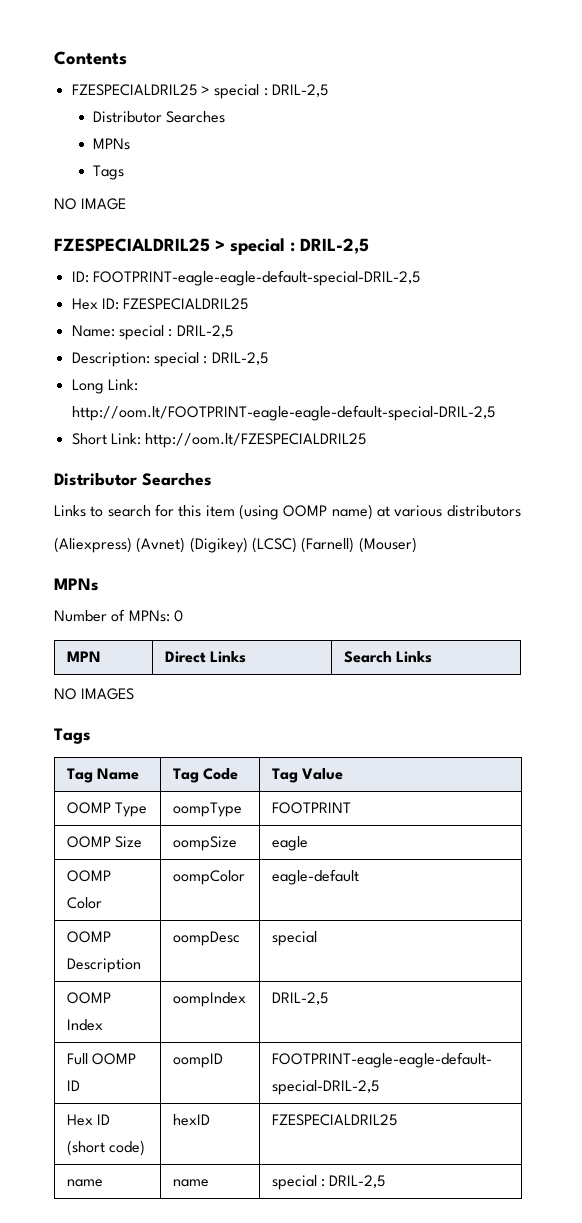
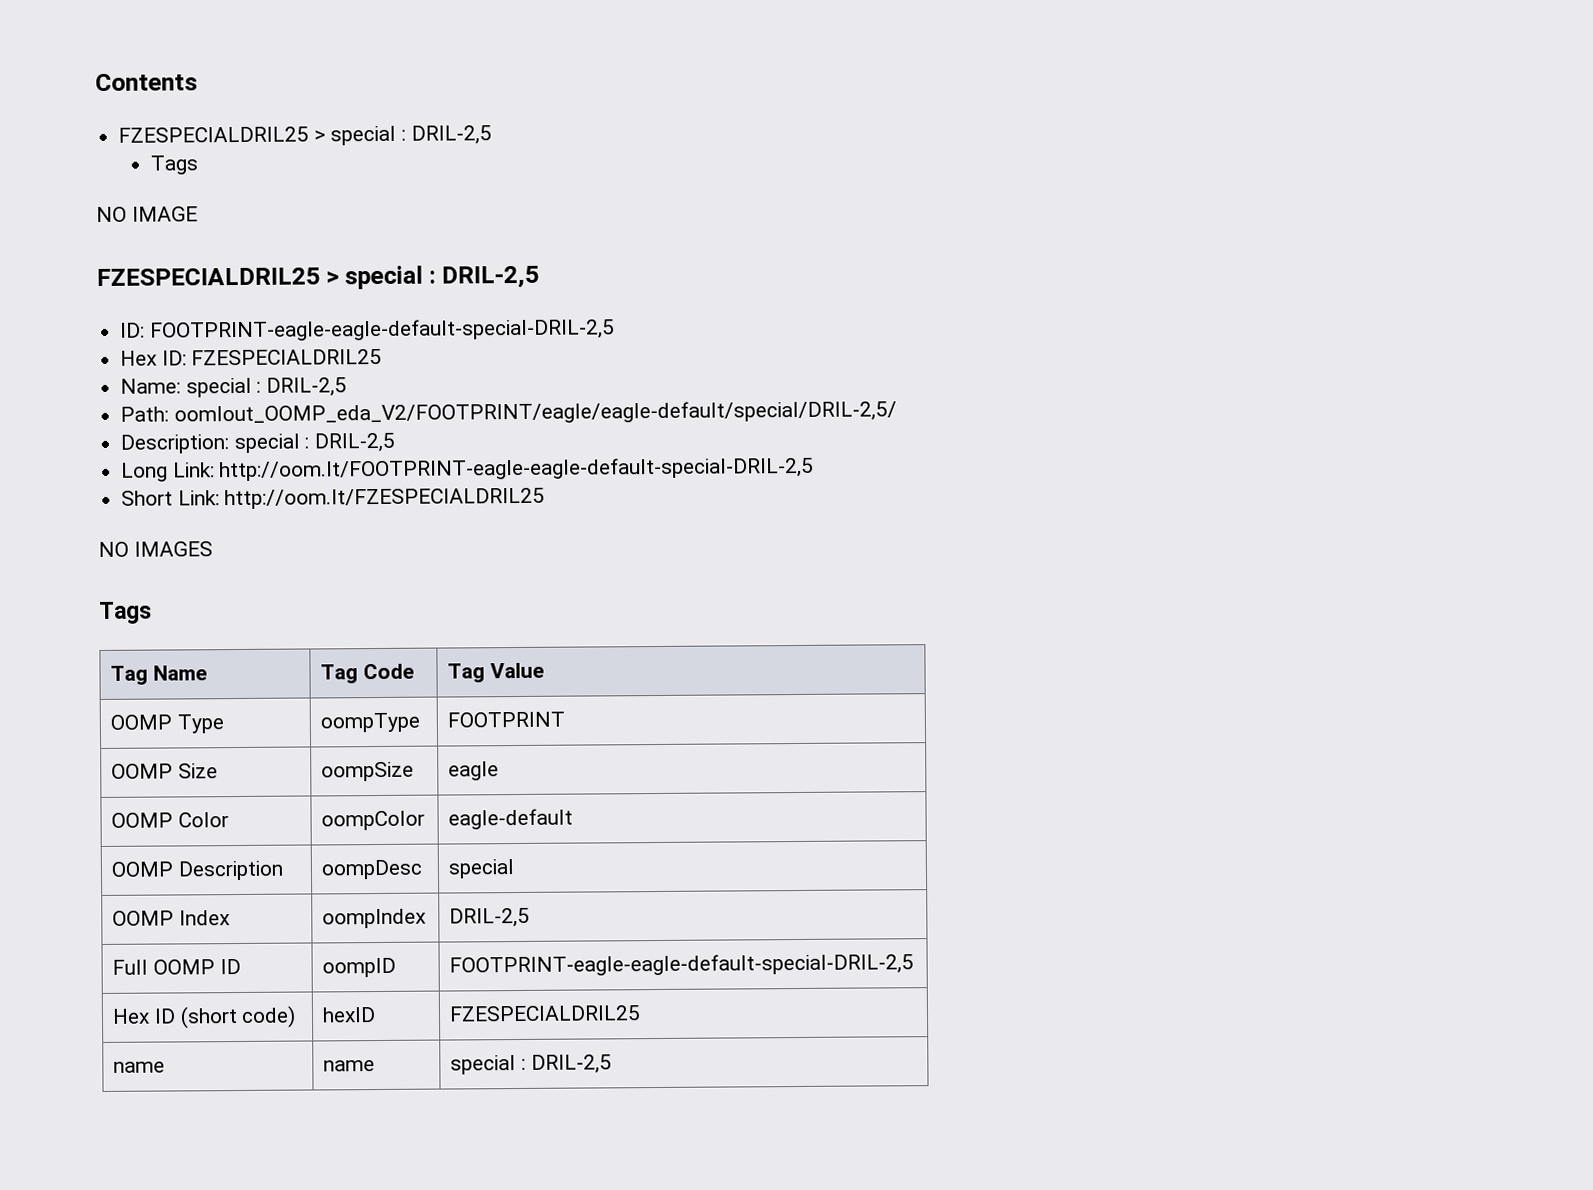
[93,111,226,123] [93,138,131,150] // Distributor Searches // MPNs -> (492, 135) none
(233, 331) none -> [120,400,897,426] // Path: oomlout_OOMP_eda_V2/FOOTPRINT/eagle/eagle-default/special/DRIL-2,5/
[54,472,212,486] [54,504,521,520] [54,537,417,553] [54,578,99,591] [54,609,183,622] [66,651,101,662] [164,651,246,663] [343,651,432,663] // Distributor Searches // Links to search for this item (using OOMP name) at various distributors // (Aliexpress) (Avnet) (Digikey) (LCSC) (Farnell) (Mouser) // MPNs // Number of MPNs: 0 // MPN | Direct Links | Search Links -> (546, 498) none

